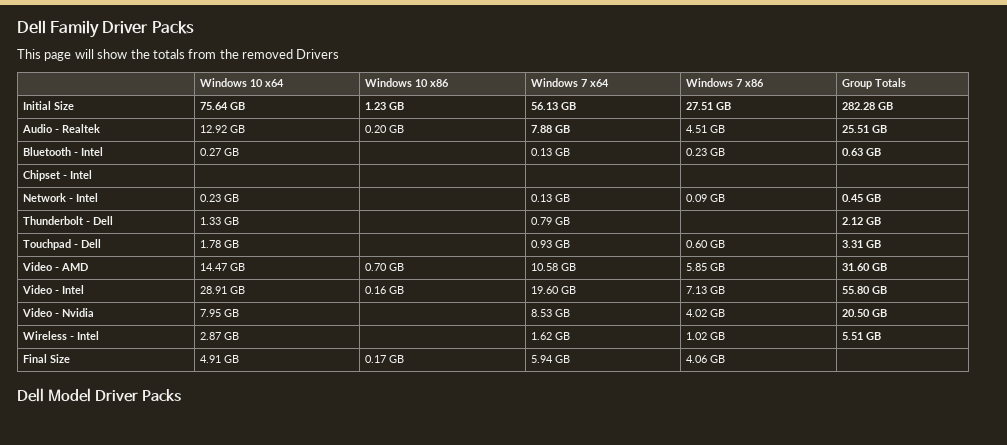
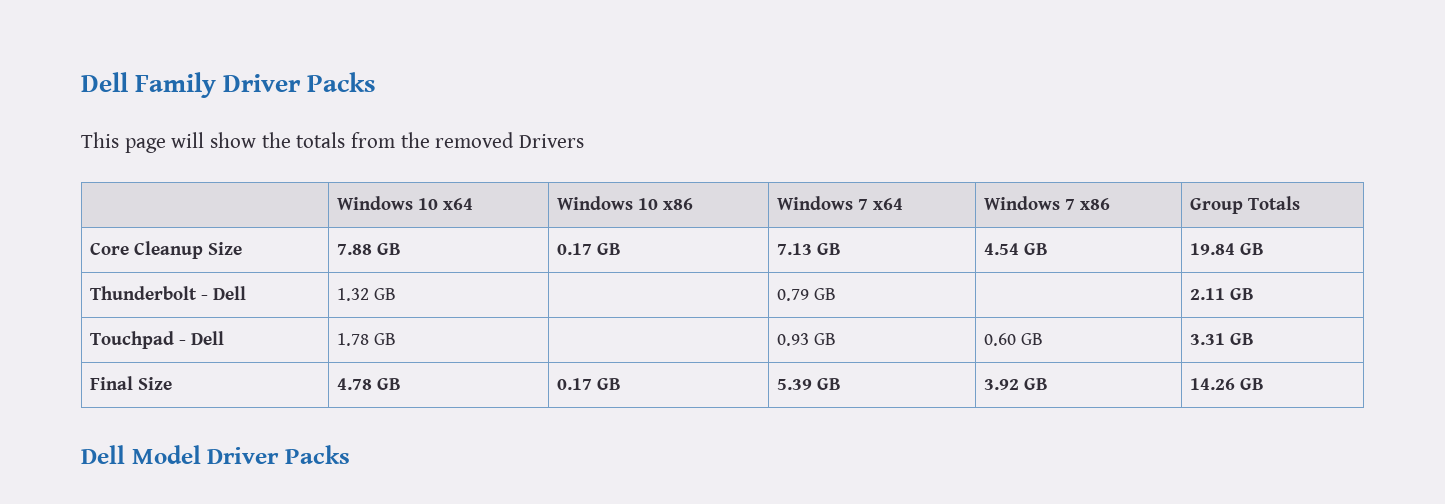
[23,101,75,110] [200,102,246,110] [365,102,405,110] [531,102,577,110] [686,102,732,110] [842,102,894,110] [22,124,101,133] [200,125,246,133] [365,125,405,133] Initial Size | 75.64 GB | 1.23 GB | 56.13 GB | 27.51 GB | 282.28 GB // Audio - Realtek | 12.92 GB | 0.20 GB -> [90,241,243,259] Core Cleanup Size
[686,125,726,133] [842,125,888,133] [23,147,104,156] [200,148,240,156] [531,148,571,156] [686,148,726,156] [842,148,882,156] [23,170,93,181] [23,193,99,202] [200,194,240,202] [531,194,571,202] [686,194,726,202] [842,194,864,202] 4.51 GB | 25.51 GB // Bluetooth - Intel | 0.27 GB | | 0.13 GB | 0.23 GB | 0.63 GB // Chipset - Intel | | | | | // Network - Intel | 0.23 GB | | 0.13 GB | 0.09 GB | 0.45 -> [557,243,622,255] [777,243,842,255] [984,243,1049,255] [1190,243,1236,255] 0.17 GB | 7.13 GB | 4.54 GB | 19.84
[200,217,222,225] 1.33 -> [337,288,370,301] 1.32
[842,217,864,225] 2.12 -> [1190,288,1226,300] 2.11
[22,262,89,271] [200,263,246,271] [365,263,405,271] [531,263,577,271] [686,263,726,271] [842,263,888,271] [22,285,85,294] [200,286,246,294] [365,286,405,294] [531,286,577,294] [686,286,726,294] [842,286,888,294] [22,308,95,317] [200,309,240,317] [531,309,571,317] [686,309,726,317] [842,309,888,317] [23,331,100,340] [200,332,240,340] [531,332,571,340] [686,332,726,340] [842,332,882,340] // Video - AMD | 14.47 GB | 0.70 GB | 10.58 GB | 5.85 GB | 31.60 GB // Video - Intel | 28.91 GB | 0.16 GB | 19.60 GB | 7.13 GB | 55.80 GB // Video - Nvidia | 7.95 GB | | 8.53 GB | 4.02 GB | 20.50 GB // Wireless - Intel | 2.87 GB | | 1.62 GB | 1.02 GB | 5.51 GB -> (1255, 339) none
[200,355,240,363] [365,355,405,363] [531,355,571,363] [686,355,726,363] 4.91 GB | 0.17 GB | 5.94 GB | 4.06 GB | -> [337,378,402,390] [557,378,622,390] [777,378,842,390] [984,378,1049,390] [1190,378,1265,390] 4.78 GB | 0.17 GB | 5.39 GB | 3.92 GB | 14.26 GB

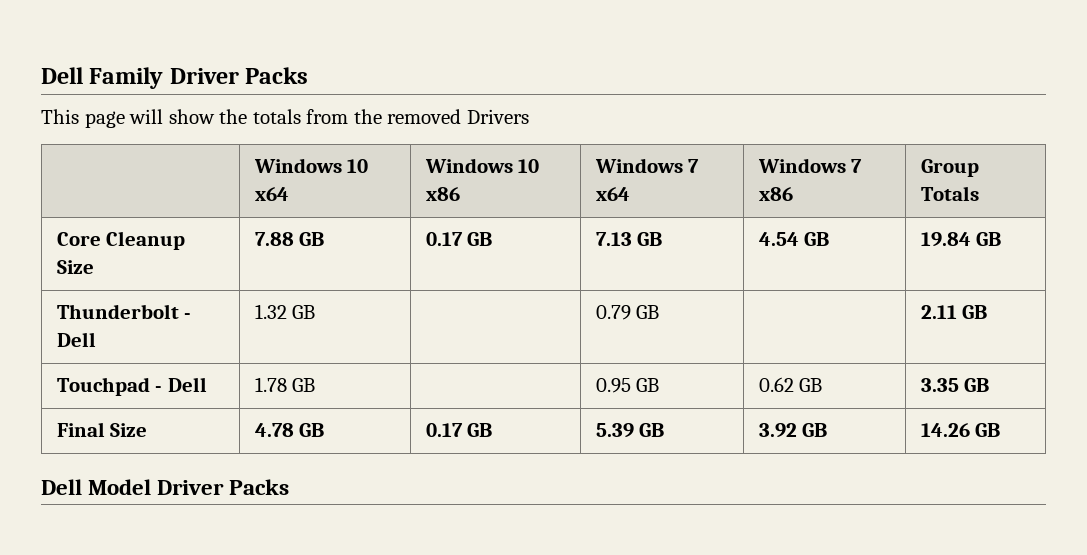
[777,333,837,346] [984,333,1044,346] [1190,333,1226,345] 0.93 GB | 0.60 GB | 3.31 -> [595,378,660,393] [758,377,823,392] [920,378,959,392] 0.95 GB | 0.62 GB | 3.35

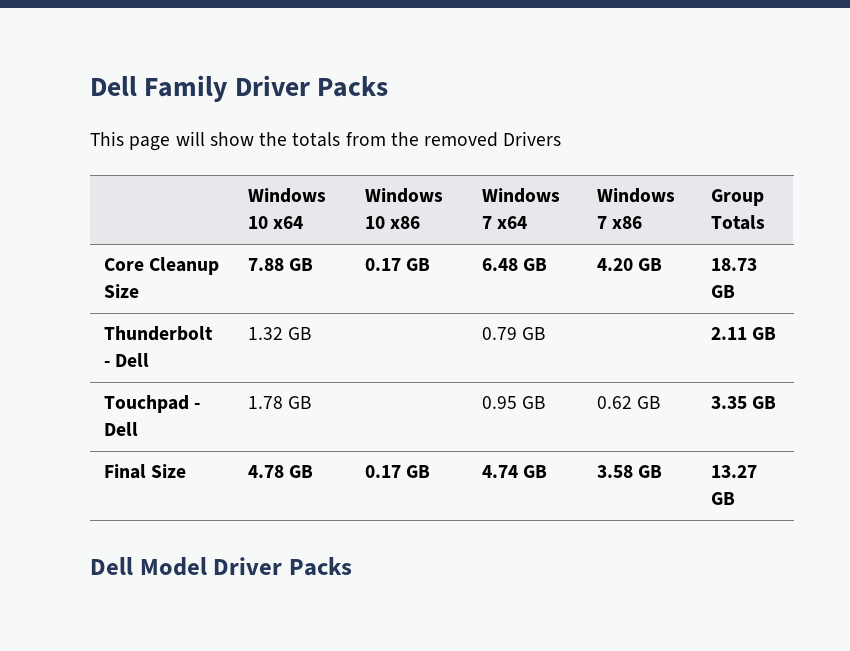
[595,232,663,246] [758,232,830,246] [920,232,971,247] 7.13 GB | 4.54 GB | 19.84 -> [481,258,547,271] [596,258,662,271] [710,258,757,271] 6.48 GB | 4.20 GB | 18.73
[595,423,665,438] [758,423,828,438] [920,423,970,437] 5.39 GB | 3.92 GB | 14.26 -> [481,465,547,478] [596,465,662,478] [710,465,757,478] 4.74 GB | 3.58 GB | 13.27

